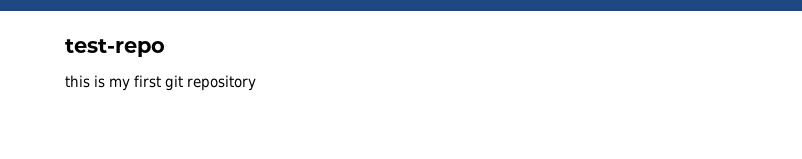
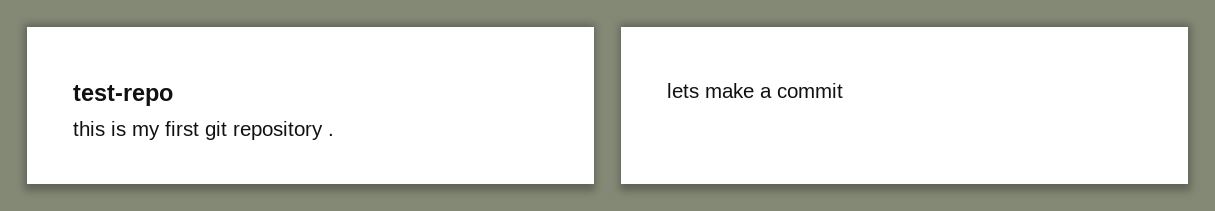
(256, 83) none -> [328,133,334,136] [667,83,843,98] . // lets make a commit

